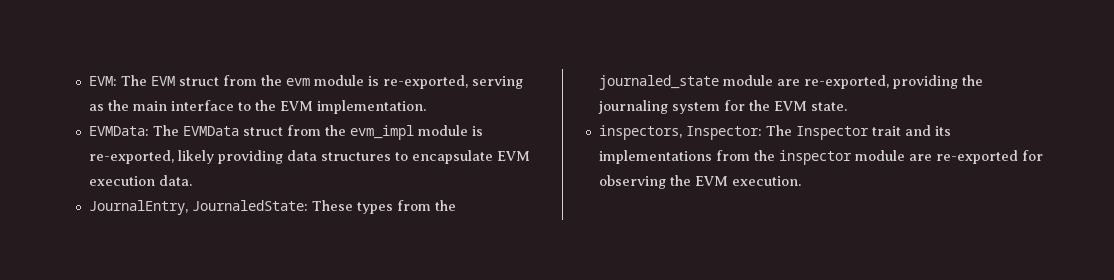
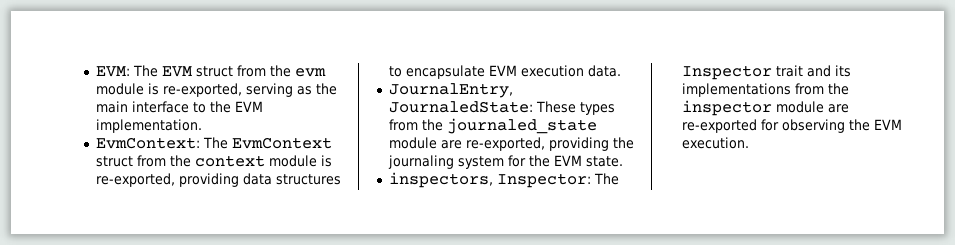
[88,125,483,140] [88,150,214,164] EVMData: The EVMData struct from the evm_impl module is re-exported, likely -> [95,137,332,149] [95,155,332,167] [95,173,175,187] EvmContext: The EvmContext struct from the context module is re-exported,

